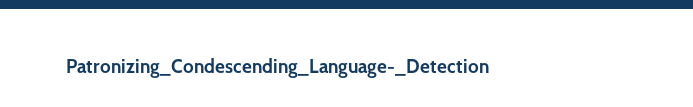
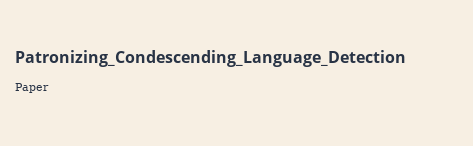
[66,58,489,78] Patronizing_Condescending_Language-_Detection -> [15,50,406,67] [15,83,49,93] Patronizing_Condescending_Language_Detection // Paper

